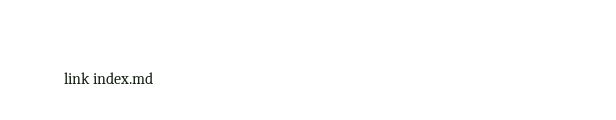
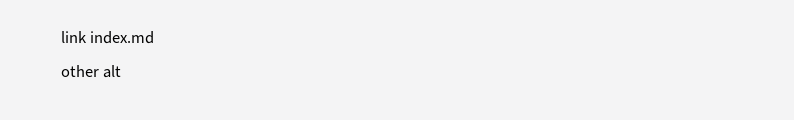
(154, 78) none -> [61,65,122,78] // other alt

